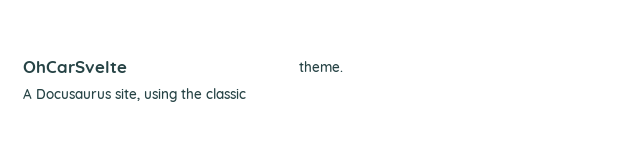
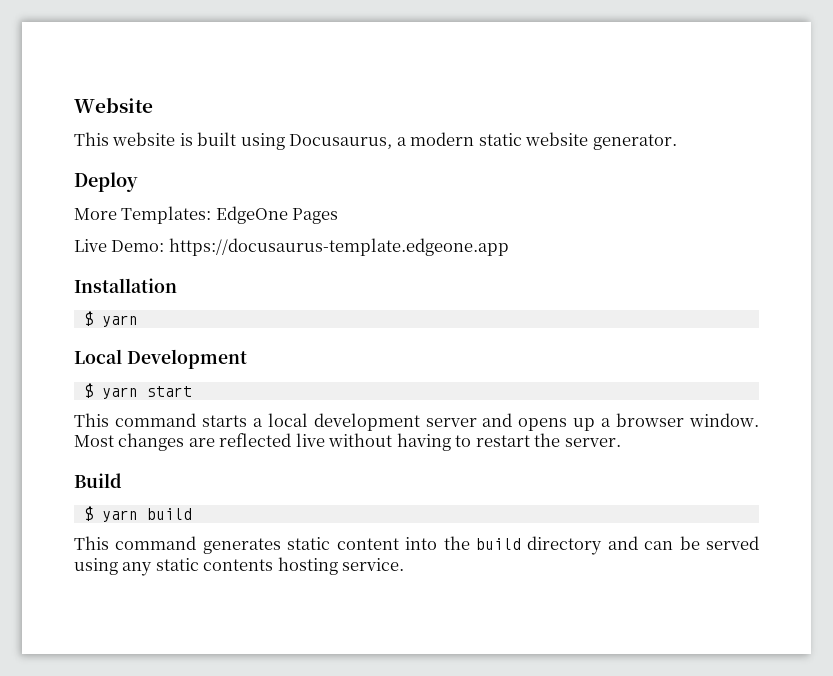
[23,61,127,73] [23,88,246,102] [299,61,343,72] OhCarSvelte // A Docusaurus site, using the classic theme. -> [74,97,153,113] [74,132,677,150] [74,172,138,192] [74,206,339,224] [74,238,509,256] [74,278,177,293] [83,311,138,327] [74,349,247,369] [83,383,192,399] [74,413,759,431] [74,433,621,451] [74,473,122,488] [83,506,192,522] [74,536,759,555] [74,557,405,576] Website // This website is built using Docusaurus, a modern static website generator. // Deploy // More Templates: EdgeOne Pages // Live Demo: https://docusaurus-template.edgeone.app // Installation // $ yarn // Local Development // $ yarn start // This command starts a local development server and opens up a browser window. Most changes are reflected live without having to restart the server. // Build // $ yarn build // This command generates static content into the build directory and can be served using any static contents hosting service.

